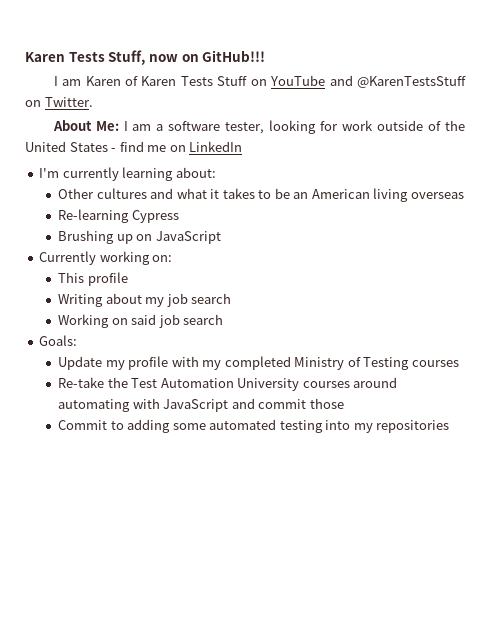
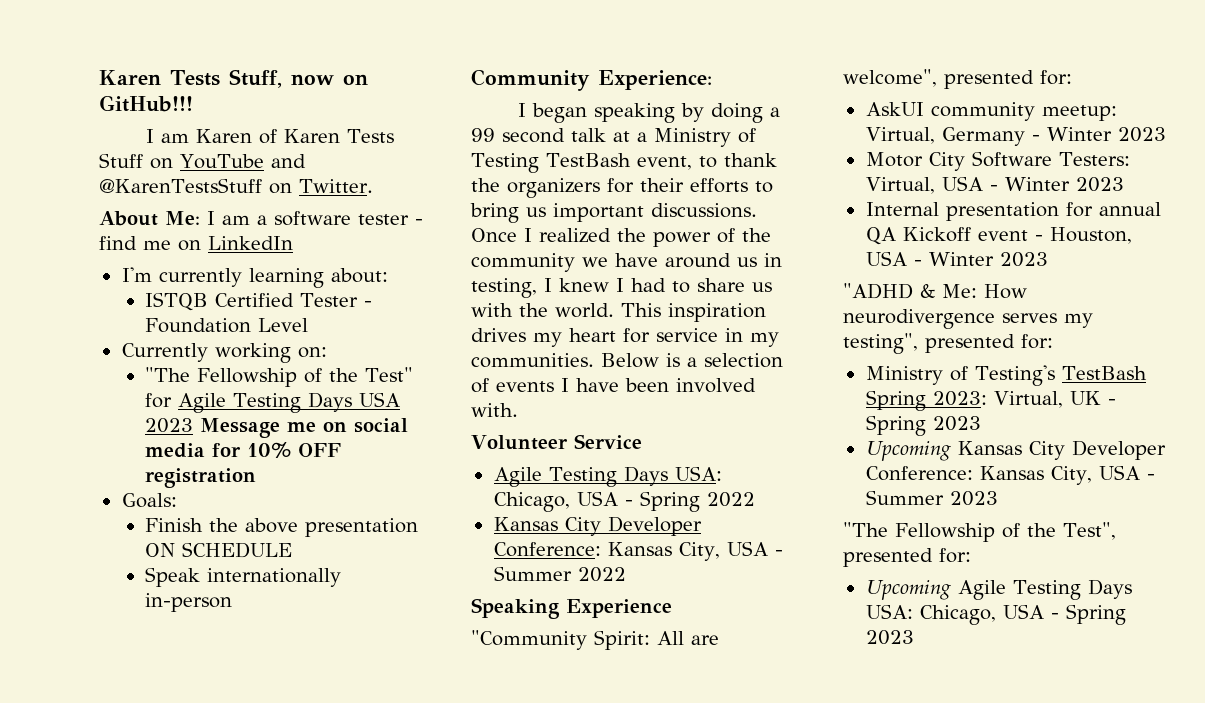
[225,120,465,134] [25,141,108,152] tester, looking for work outside of the United States -> [358,214,409,225] tester
[58,188,464,202] [58,209,179,223] [58,230,221,244] [39,251,173,265] [58,272,128,286] [58,293,232,307] [58,314,224,328] [39,335,78,346] [58,356,459,370] [58,377,398,391] [58,398,344,412] [58,419,450,433] Other cultures and what it takes to be an American living overseas // Re-learning Cypress // Brushing up on JavaScript // Currently working on: // This profile // Writing about my job search // Working on said job search // Goals: // Update my profile with my completed Ministry of Testing courses // Re-take the Test Automation University courses around automating with JavaScript and commit those // Commit to adding some automated testing into my repositories -> [144,292,372,311] [144,318,308,333] [121,343,327,363] [144,367,413,387] [144,392,400,413] [144,418,408,438] [144,442,341,458] [144,468,256,488] [121,493,177,508] [144,518,418,537] [144,542,292,558] [144,567,341,587] [144,593,232,612] [471,69,712,91] [518,103,781,123] [471,128,756,147] [471,153,777,173] [471,178,773,198] [470,203,757,223] [471,228,771,247] [471,253,782,272] [471,278,772,298] [471,303,766,322] [471,328,779,347] [471,353,783,368] [471,378,756,393] [471,403,518,417] [471,434,642,450] [493,466,722,487] [493,491,755,512] [493,516,702,536] [493,541,783,561] [493,566,626,582] [471,598,672,619] [471,630,719,650] [843,69,1072,89] [865,102,1117,121] [865,127,1166,146] [865,151,1130,171] [865,176,1124,194] [865,202,1161,221] [865,227,1132,245] [865,251,1048,267] [843,283,1027,299] [843,309,1093,329] [843,333,1053,354] [865,365,1147,386] [865,390,1116,411] [865,415,981,436] [865,440,1166,461] [865,465,1155,485] [865,490,998,506] [843,522,1116,542] [843,548,971,567] [865,579,1132,600] [865,604,1126,625] [865,630,914,645] ISTQB Certified Tester - Foundation Level // Currently working on: // "The Fellowship of the Test" for Agile Testing Days USA 2023 Message me on social media for 10% OFF registration // Goals: // Finish the above presentation ON SCHEDULE // Speak internationally in-person // Community Experience: // I began speaking by doing a 99 second talk at a Ministry of Testing TestBash event, to thank the organizers for their efforts to bring us important discussions. Once I realized the power of the community we have around us in testing, I knew I had to share us with the world. This inspiration drives my heart for service in my communities. Below is a selection of events I have been involved with. // Volunteer Service // Agile Testing Days USA: Chicago, USA - Spring 2022 // Kansas City Developer Conference: Kansas City, USA - Summer 2022 // Speaking Experience // "Community Spirit: All are welcome", presented for: // AskUI community meetup: Virtual, Germany - Winter 2023 // Motor City Software Testers: Virtual, USA - Winter 2023 // Internal presentation for annual QA Kickoff event - Houston, USA - Winter 2023 // "ADHD & Me: How neurodivergence serves my testing", presented for: // Ministry of Testing's TestBash Spring 2023: Virtual, UK - Spring 2023 // Upcoming Kansas City Developer Conference: Kansas City, USA - Summer 2023 // "The Fellowship of the Test", presented for: // Upcoming Agile Testing Days USA: Chicago, USA - Spring 2023

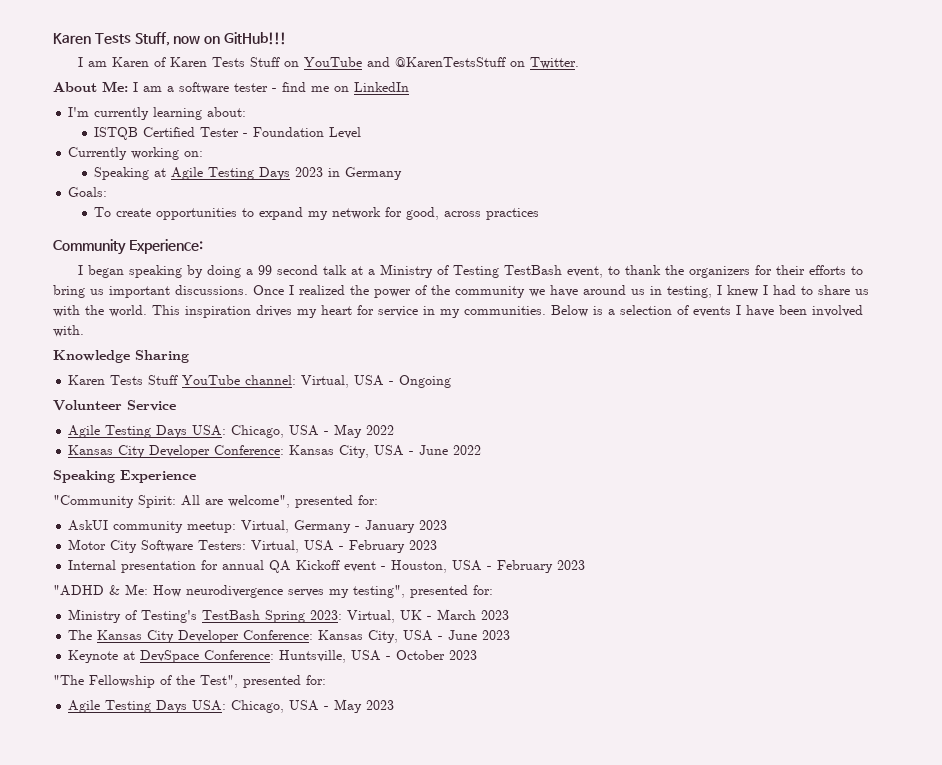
[144,367,413,387] [144,392,400,413] [144,418,408,438] [144,442,341,458] [144,468,256,488] [121,493,177,508] [144,518,418,537] [144,542,292,558] [144,567,341,587] [144,593,232,612] "The Fellowship of the Test" for Agile Testing Days USA 2023 Message me on social media for 10% OFF registration // Goals: // Finish the above presentation ON SCHEDULE // Speak internationally in-person -> [94,167,403,180] [68,187,108,197] [94,207,540,220] Speaking at Agile Testing Days 2023 in Germany // Goals: // To create opportunities to expand my network for good, across practices
(518, 410) none -> [53,350,189,363] [68,375,452,388] // Knowledge Sharing // Karen Tests Stuff YouTube channel: Virtual, USA - Ongoing
[639,491,700,512] Spring -> [334,424,363,438] May
[493,566,572,581] Summer -> [419,445,449,455] June
[1046,127,1112,141] Winter -> [365,520,416,533] January
[1004,177,1070,191] Winter -> [349,540,406,553] February
[928,252,994,266] Winter -> [497,560,554,573] February
[865,415,981,436] [865,440,1166,461] [865,465,1155,485] [865,490,944,505] Spring 2023 // Upcoming Kansas City Developer Conference: Kansas City, USA - Summer -> [437,609,510,620] [68,630,511,643] [68,650,446,663] March 2023 // The Kansas City Developer Conference: Kansas City, USA - June 2023 // Keynote at DevSpace Conference: Huntsville, USA - October
[865,579,1132,600] [865,604,1126,625] Upcoming Agile Testing Days USA: Chicago, USA - Spring -> [68,699,363,713] Agile Testing Days USA: Chicago, USA - May

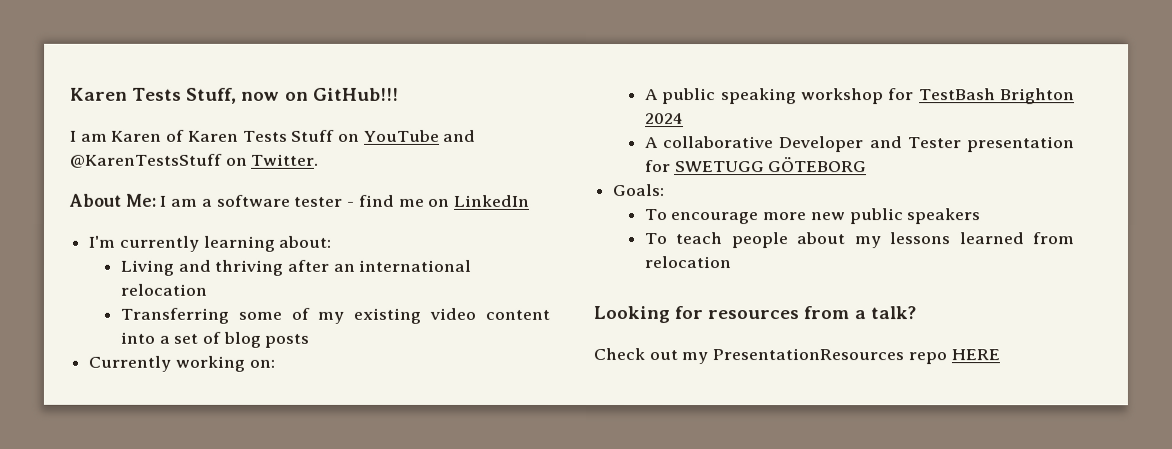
[94,127,362,140] [68,147,204,160] [94,167,403,180] [68,187,108,197] [94,207,540,220] [53,239,203,255] [78,264,864,278] [53,285,869,298] [53,305,863,318] [53,325,84,337] [53,350,189,363] [68,375,452,388] [53,400,176,411] [68,424,395,438] [68,445,482,458] [53,470,196,483] [53,495,378,508] [68,520,448,533] [68,539,438,553] [68,560,586,573] [53,584,493,598] [68,609,510,623] [68,630,511,643] [68,650,478,663] [53,675,326,688] [68,699,395,713] ISTQB Certified Tester - Foundation Level // Currently working on: // Speaking at Agile Testing Days 2023 in Germany // Goals: // To create opportunities to expand my network for good, across practices // Community Experience: // I began speaking by doing a 99 second talk at a Ministry of Testing TestBash event, to thank the organizers for their efforts to bring us important discussions. Once I realized the power of the community we have around us in testing, I knew I had to share us with the world. This inspiration drives my heart for service in my communities. Below is a selection of events I have been involved with. // Knowledge Sharing // Karen Tests Stuff YouTube channel: Virtual, USA - Ongoing // Volunteer Service // Agile Testing Days USA: Chicago, USA - May 2022 // Kansas City Developer Conference: Kansas City, USA - June 2022 // Speaking Experience // "Community Spirit: All are welcome", presented for: // AskUI community meetup: Virtual, Germany - January 2023 // Motor City Software Testers: Virtual, USA - February 2023 // Internal presentation for annual QA Kickoff event - Houston, USA - February 2023 // "ADHD & Me: How neurodivergence serves my testing", presented for: // Ministry of Testing's TestBash Spring 2023: Virtual, UK - March 2023 // The Kansas City Developer Conference: Kansas City, USA - June 2023 // Keynote at DevSpace Conference: Huntsville, USA - October 2023 // "The Fellowship of the Test", presented for: // Agile Testing Days USA: Chicago, USA - May 2023 -> [119,259,472,276] [119,283,207,296] [119,307,550,324] [119,331,310,348] [88,355,275,372] [644,88,1075,105] [644,113,684,125] [644,136,1075,153] [644,157,868,173] [613,184,666,197] [644,208,982,225] [643,232,1074,249] [643,256,731,269] [593,306,916,324] [593,348,1000,365] Living and thriving after an international relocation // Transferring some of my existing video content into a set of blog posts // Currently working on: // A public speaking workshop for TestBash Brighton 2024 // A collaborative Developer and Tester presentation for SWETUGG GÖTEBORG // Goals: // To encourage more new public speakers // To teach people about my lessons learned from relocation // Looking for resources from a talk? // Check out my PresentationResources repo HERE

